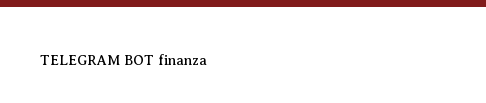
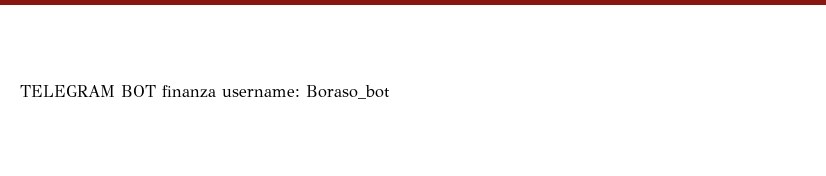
(207, 59) none -> [222,85,390,99] username: Boraso_bot

